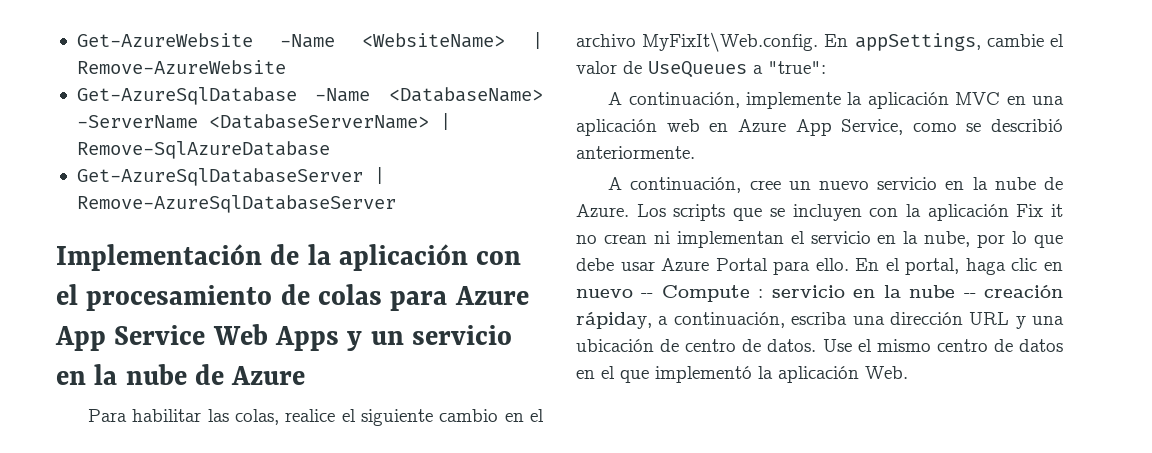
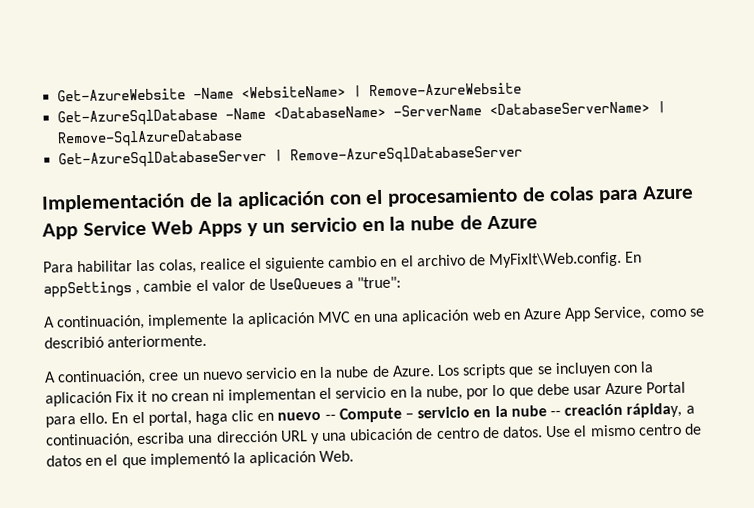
(636, 40) none -> [469,254,487,266] de
[854,33,981,51] appSettings, -> [43,281,141,298] appSettings ,
[758,289,764,298] : -> [405,413,415,419] –

